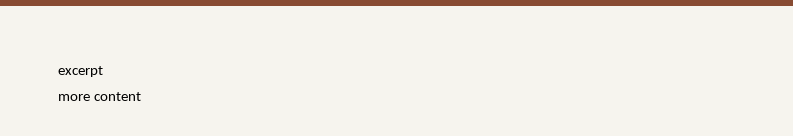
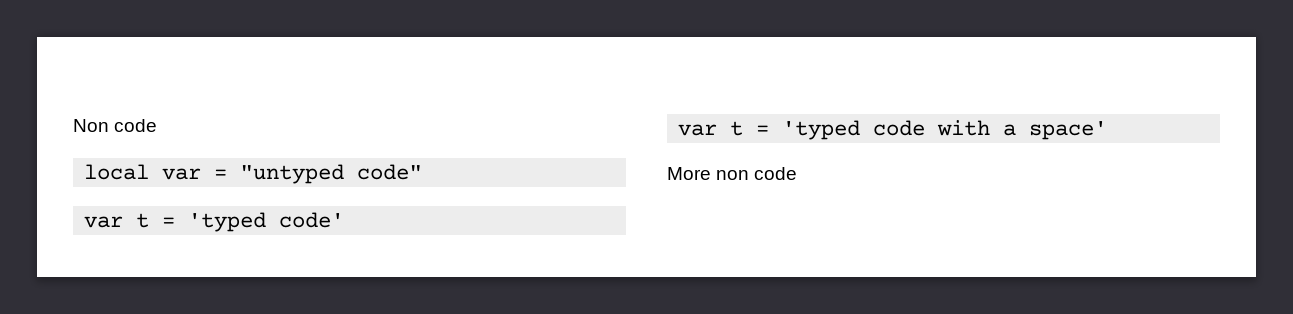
[58,66,103,77] [58,92,141,101] excerpt // more content -> [73,119,158,132] [84,164,423,184] [84,212,345,232] [678,120,1108,140] [667,167,798,180] Non code // local var = "untyped code" // var t = 'typed code' // var t = 'typed code with a space' // More non code

